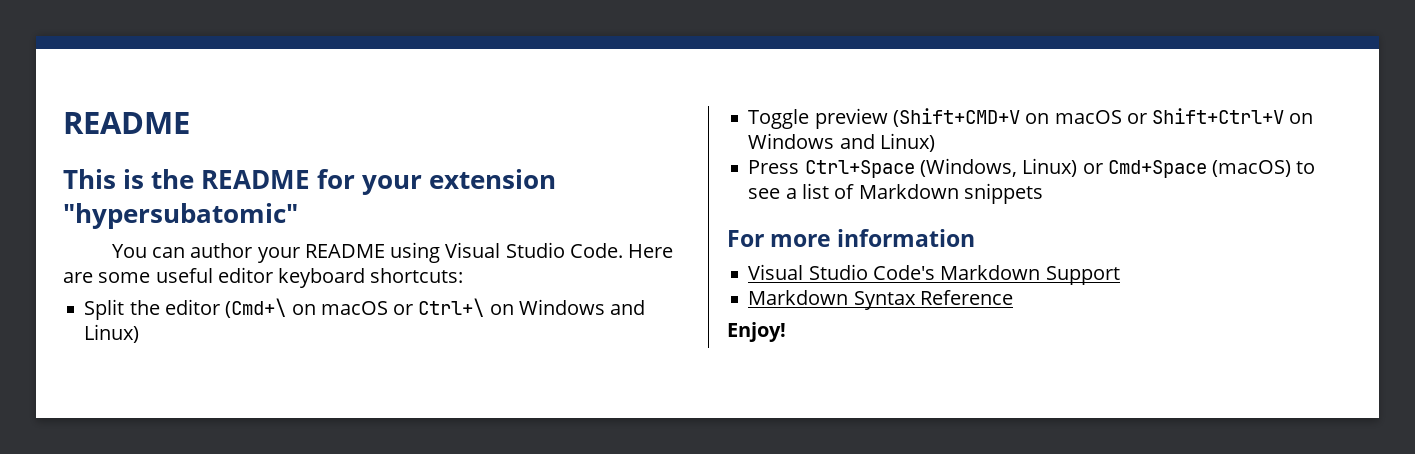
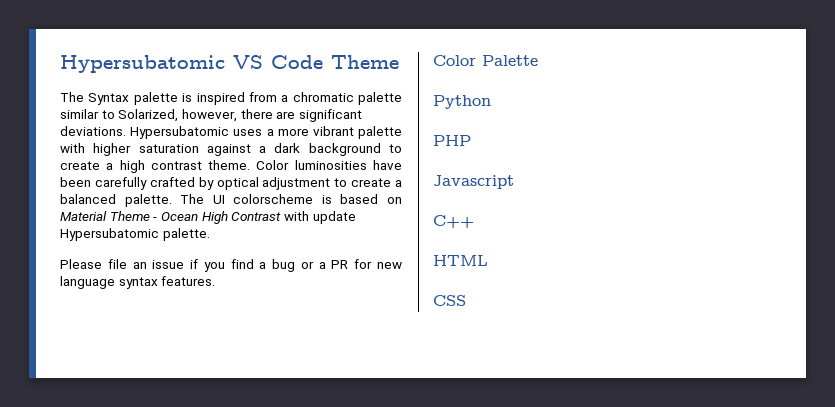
[63,112,190,134] [63,169,557,195] [63,203,298,229] [111,242,674,263] [63,267,464,288] [84,298,646,320] [84,324,140,343] [748,108,1314,129] [748,133,935,152] [748,158,1316,178] [748,183,1043,204] [727,229,976,247] [748,264,1120,285] [748,290,1013,310] [727,322,786,342] README // This is the README for your extension "hypersubatomic" // You can author your README using Visual Studio Code. Here are some useful editor keyboard shortcuts: // Split the editor (Cmd+\ on macOS or Ctrl+\ on Windows and Linux) // Toggle preview (Shift+CMD+V on macOS or Shift+Ctrl+V on Windows and Linux) // Press Ctrl+Space (Windows, Linux) or Cmd+Space (macOS) to see a list of Markdown snippets // For more information // Visual Studio Code's Markdown Support // Markdown Syntax Reference // Enjoy! -> [60,55,399,73] [60,92,402,105] [60,109,362,122] [60,126,402,139] [60,143,402,156] [60,160,402,173] [60,177,402,190] [60,194,402,207] [60,211,356,224] [60,228,210,241] [60,259,403,272] [60,276,216,289] [433,55,538,66] [433,95,491,109] [433,135,471,146] [433,175,514,189] [433,215,474,228] [433,255,488,266] [433,295,466,306] Hypersubatomic VS Code Theme // The Syntax palette is inspired from a chromatic palette similar to Solarized, however, there are significant deviations. Hypersubatomic uses a more vibrant palette with higher saturation against a dark background to create a high contrast theme. Color luminosities have been carefully crafted by optical adjustment to create a balanced palette. The UI colorscheme is based on Material Theme - Ocean High Contrast with update Hypersubatomic palette. // Please file an issue if you find a bug or a PR for new language syntax features. // Color Palette // Python // PHP // Javascript // C++ // HTML // CSS

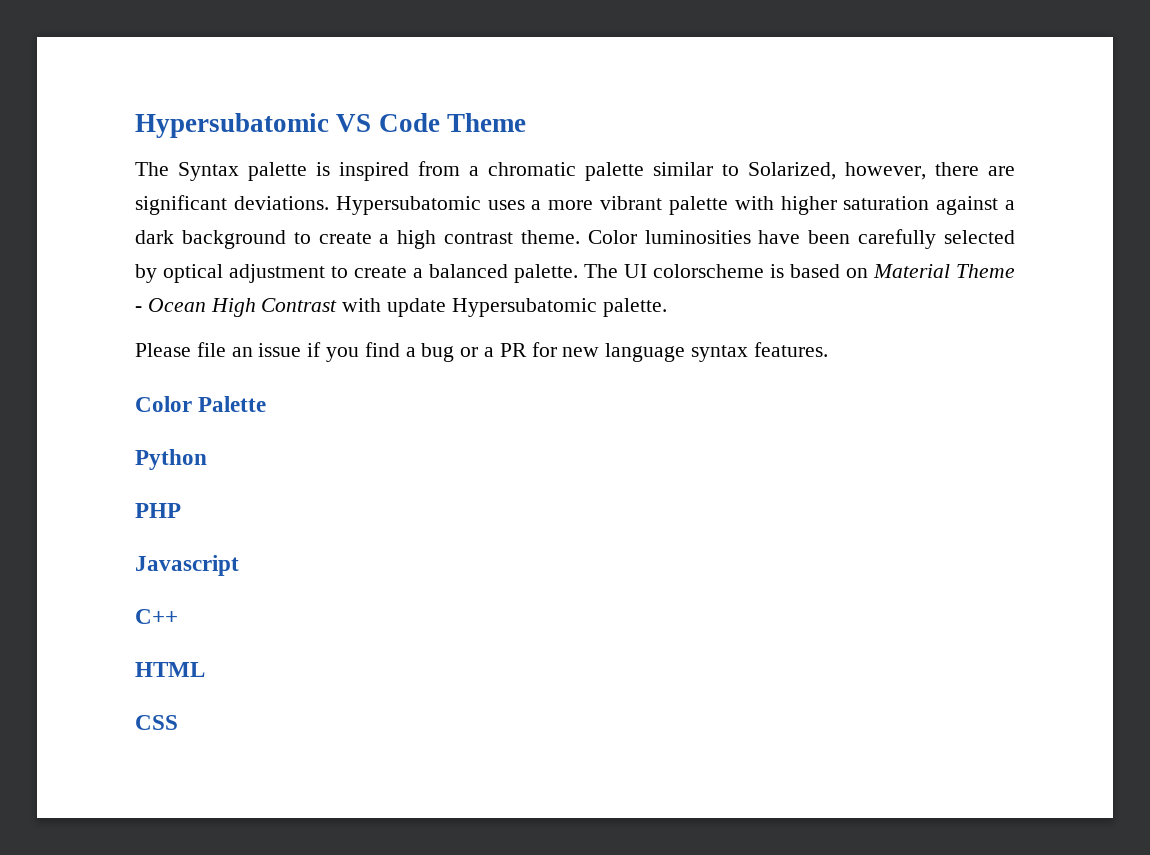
[149,177,195,187] crafted -> [944,230,1015,244] selected

